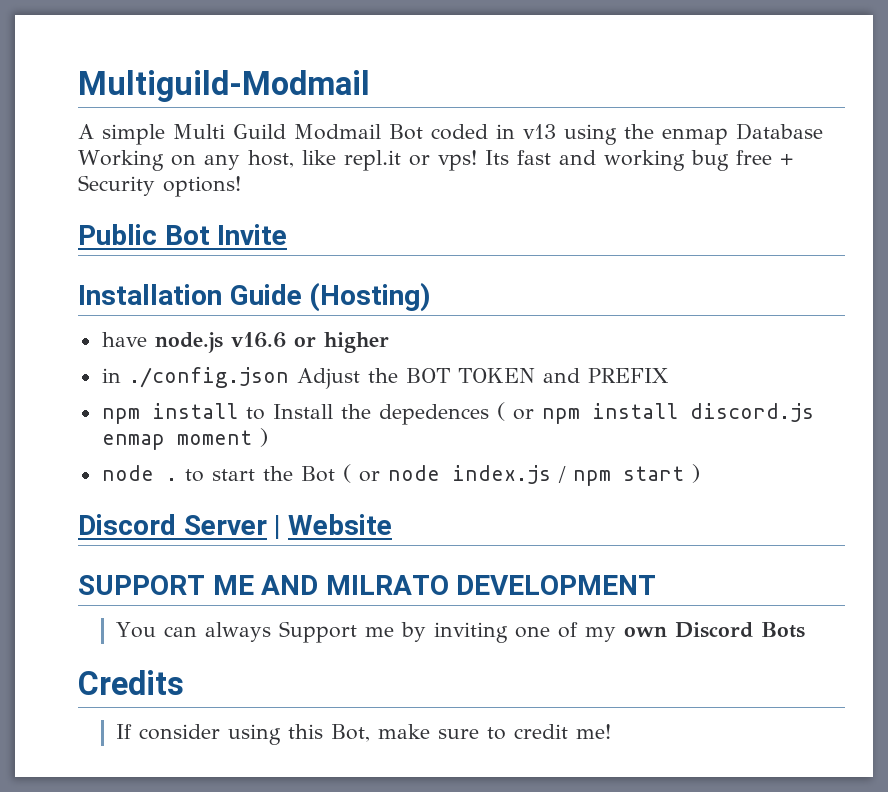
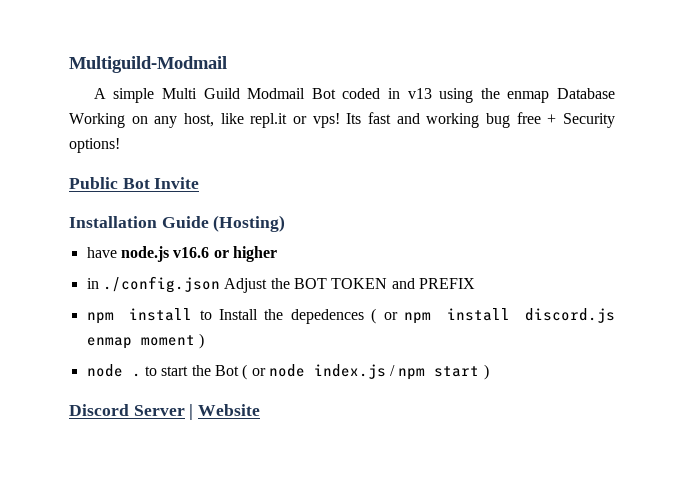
[78,575,657,595] [115,621,805,643] [78,670,184,695] [115,724,611,745] // SUPPORT ME AND MILRATO DEVELOPMENT // You can always Support me by inviting one of my own Discord Bots // Credits // If consider using this Bot, make sure to credit me! -> (261, 410) none

